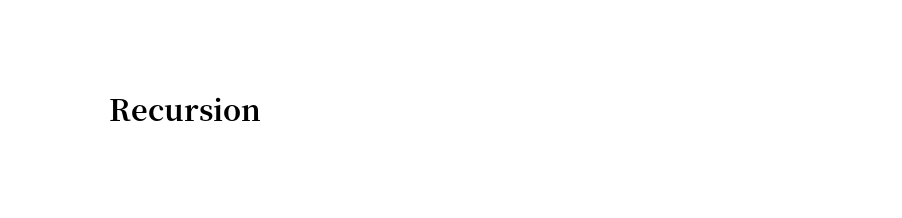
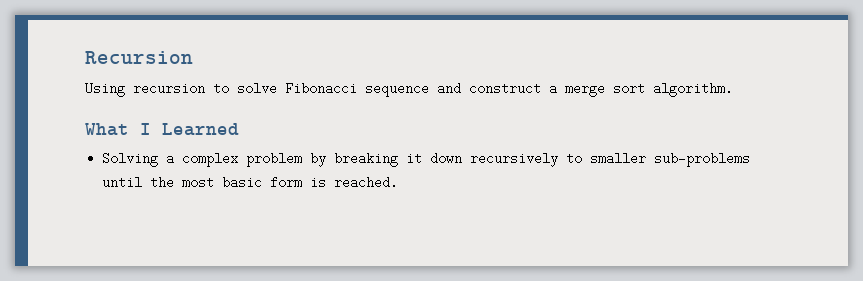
(261, 109) none -> [85,82,733,97] [85,123,239,136] [102,152,751,167] [102,176,399,189] // Using recursion to solve Fibonacci sequence and construct a merge sort algorithm. // What I Learned // Solving a complex problem by breaking it down recursively to smaller sub-problems until the most basic form is reached.

